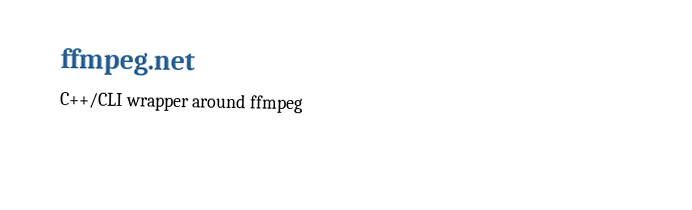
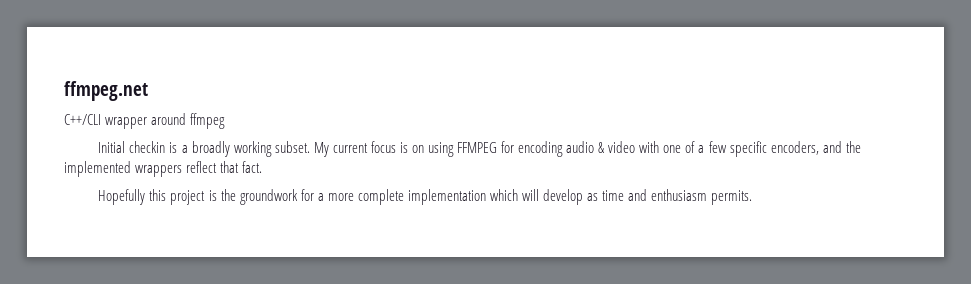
(305, 104) none -> [98,141,861,157] [64,161,263,177] [98,189,753,205] // Initial checkin is a broadly working subset. My current focus is on using FFMPEG for encoding audio & video with one of a few specific encoders, and the implemented wrappers reflect that fact. // Hopefully this project is the groundwork for a more complete implementation which will develop as time and enthusiasm permits.

